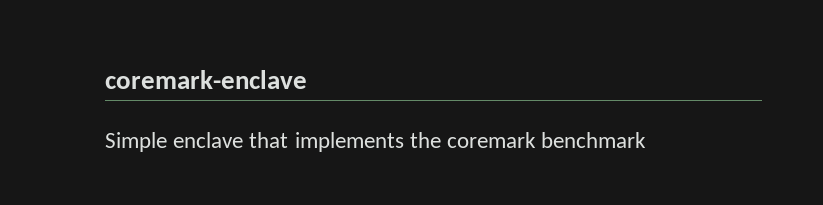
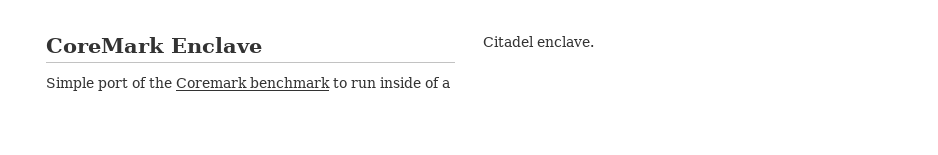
[105,70,307,89] coremark-enclave -> [46,37,262,53] CoreMark Enclave
[173,132,647,152] enclave that implements the coremark benchmark -> [98,77,450,91] [483,36,594,47] port of the Coremark benchmark to run inside of a Citadel enclave.

